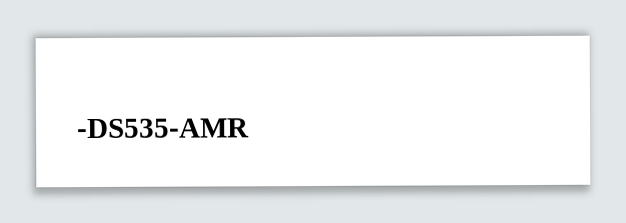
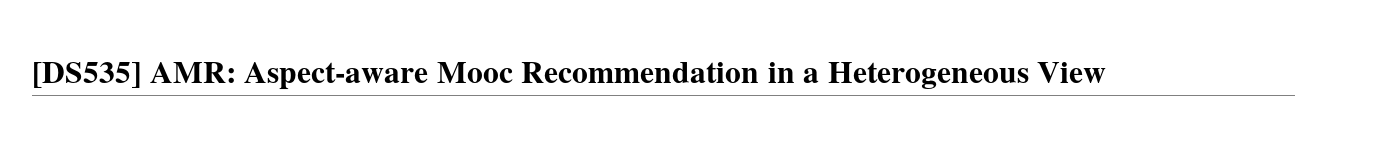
[77,118,250,139] -DS535-AMR -> [32,62,1107,90] [DS535] AMR: Aspect-aware Mooc Recommendation in a Heterogeneous View

